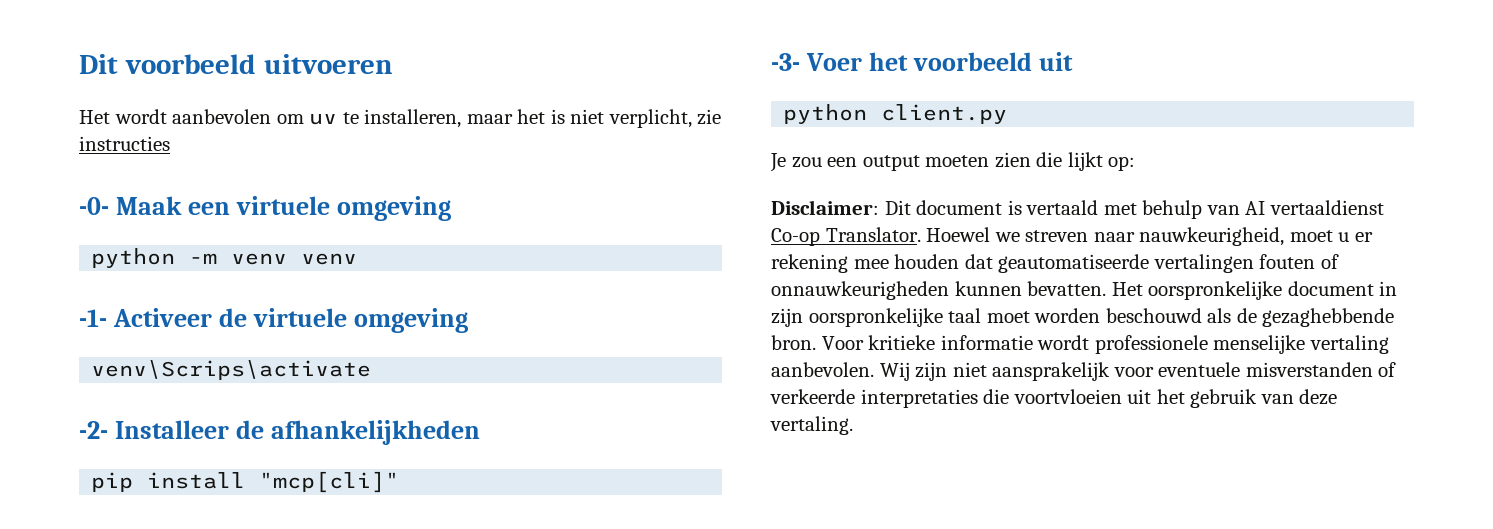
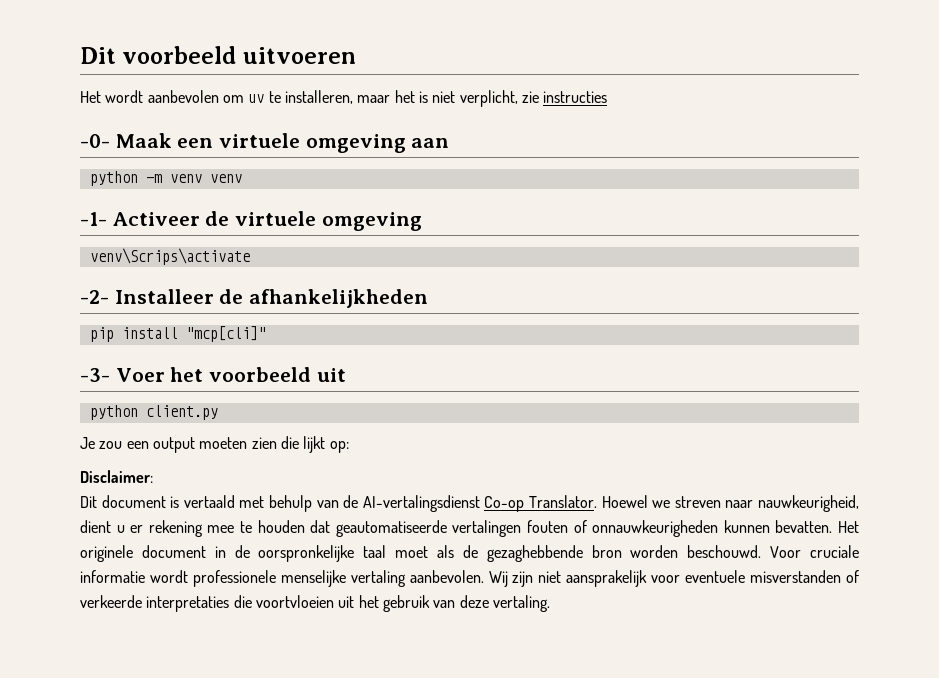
(451, 208) none -> [411,138,450,148] aan
(879, 207) none -> (153, 476) //
[1245,200,1384,215] AI vertaaldienst -> [343,495,480,512] de AI-vertalingsdienst
[1289,230,1333,242] moet -> [80,520,111,533] dient
(889, 264) none -> [240,521,253,533] te
[1148,281,1283,300] oorspronkelijke -> [80,545,133,562] originele
[771,308,803,327] zijn -> [234,545,250,558] de
[1034,308,1202,323] worden beschouwd -> (429, 552) none
[771,335,936,350] bron. Voor kritieke -> [591,545,860,558] bron worden beschouwd. Voor cruciale

